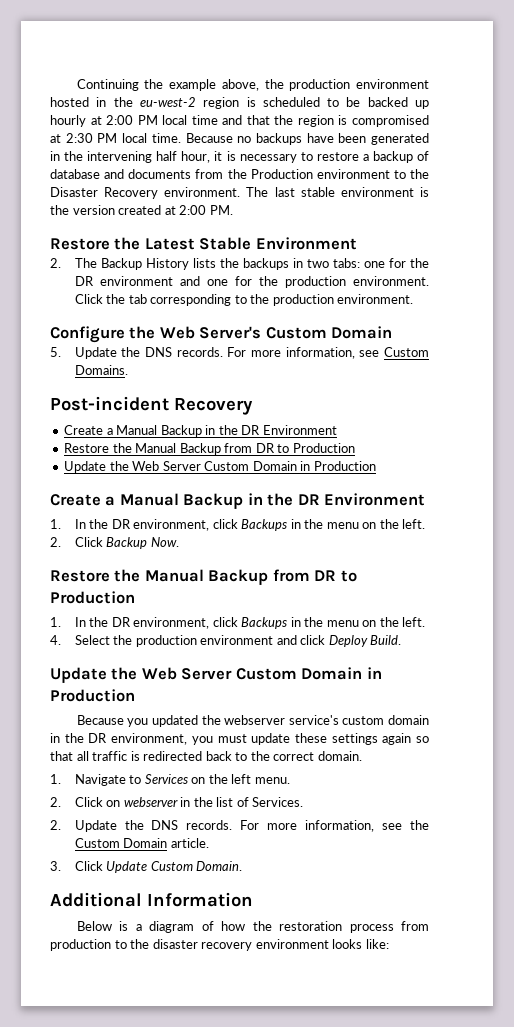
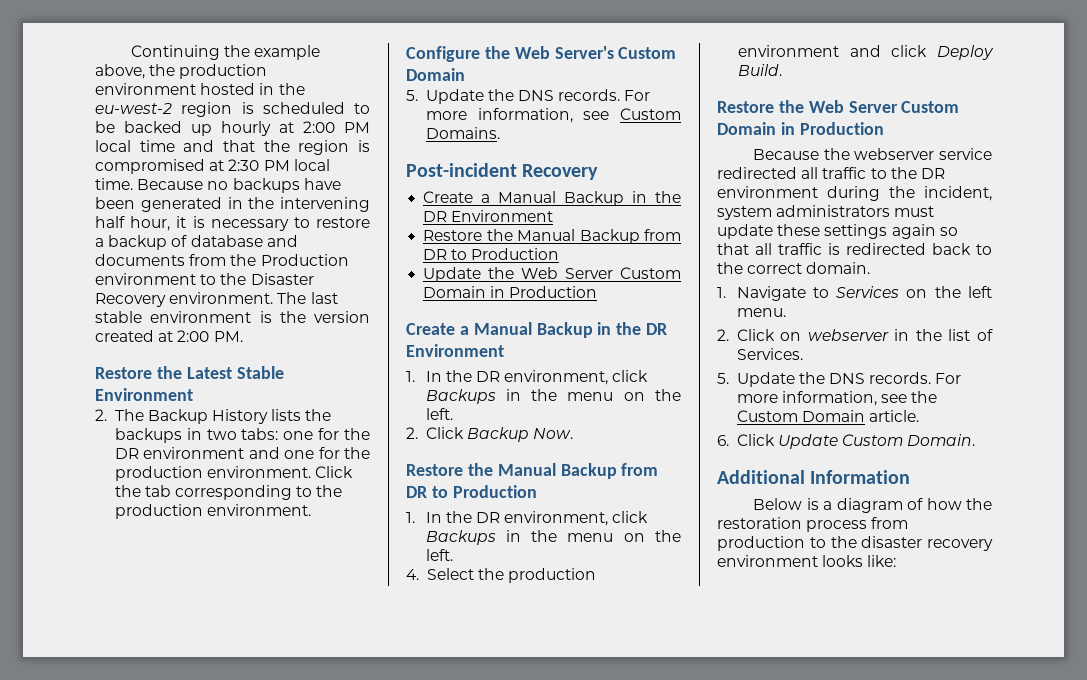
[50,667,107,683] Update -> [717,101,774,113] Restore
[127,715,430,727] [50,733,213,745] you updated the webserver service's custom domain in the DR environment, you -> [823,148,992,160] [717,167,945,179] [717,186,992,201] [717,205,891,220] the webserver service redirected all traffic to the DR environment during the incident, system administrators
[50,820,61,830] 2. -> [717,373,729,384] 5.
[50,861,61,871] 3. -> [717,435,729,446] 6.

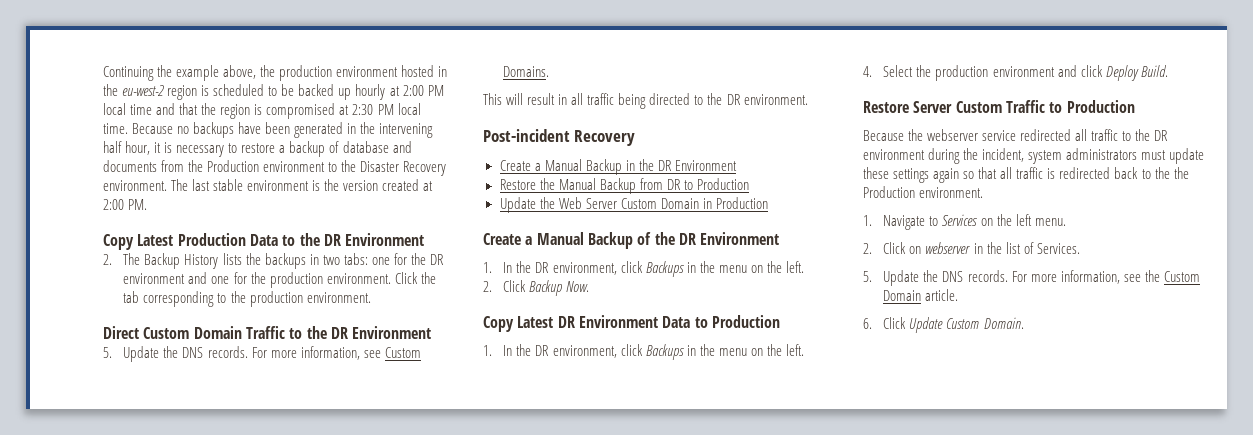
[95,366,284,379] Restore the Latest Stable -> [103,233,341,250] Copy Latest Production Data to the DR
[406,46,677,62] [406,68,465,81] Configure the Web Server's Custom Domain -> [103,326,432,339] Direct Custom Domain Traffic to the DR Environment
(500, 133) none -> [483,93,808,109] // This will result in all traffic being directed to the DR environment.
[597,322,612,335] in -> [637,232,652,245] of
[406,463,659,479] [406,486,427,498] Restore the Manual Backup from DR -> [483,315,691,332] Copy Latest DR Environment Data
[778,100,960,113] [717,122,795,135] the Web Server Custom Domain in -> [913,100,1063,113] Server Custom Traffic to
[747,262,871,274] correct domain. -> [1173,167,1189,179] [863,186,984,198] the Production environment.
[717,470,911,484] [753,498,992,513] [717,517,909,532] [717,536,993,551] [717,555,897,567] // Additional Information // Below is a diagram of how the restoration process from production to the disaster recovery environment looks like: -> (1024, 323) none

